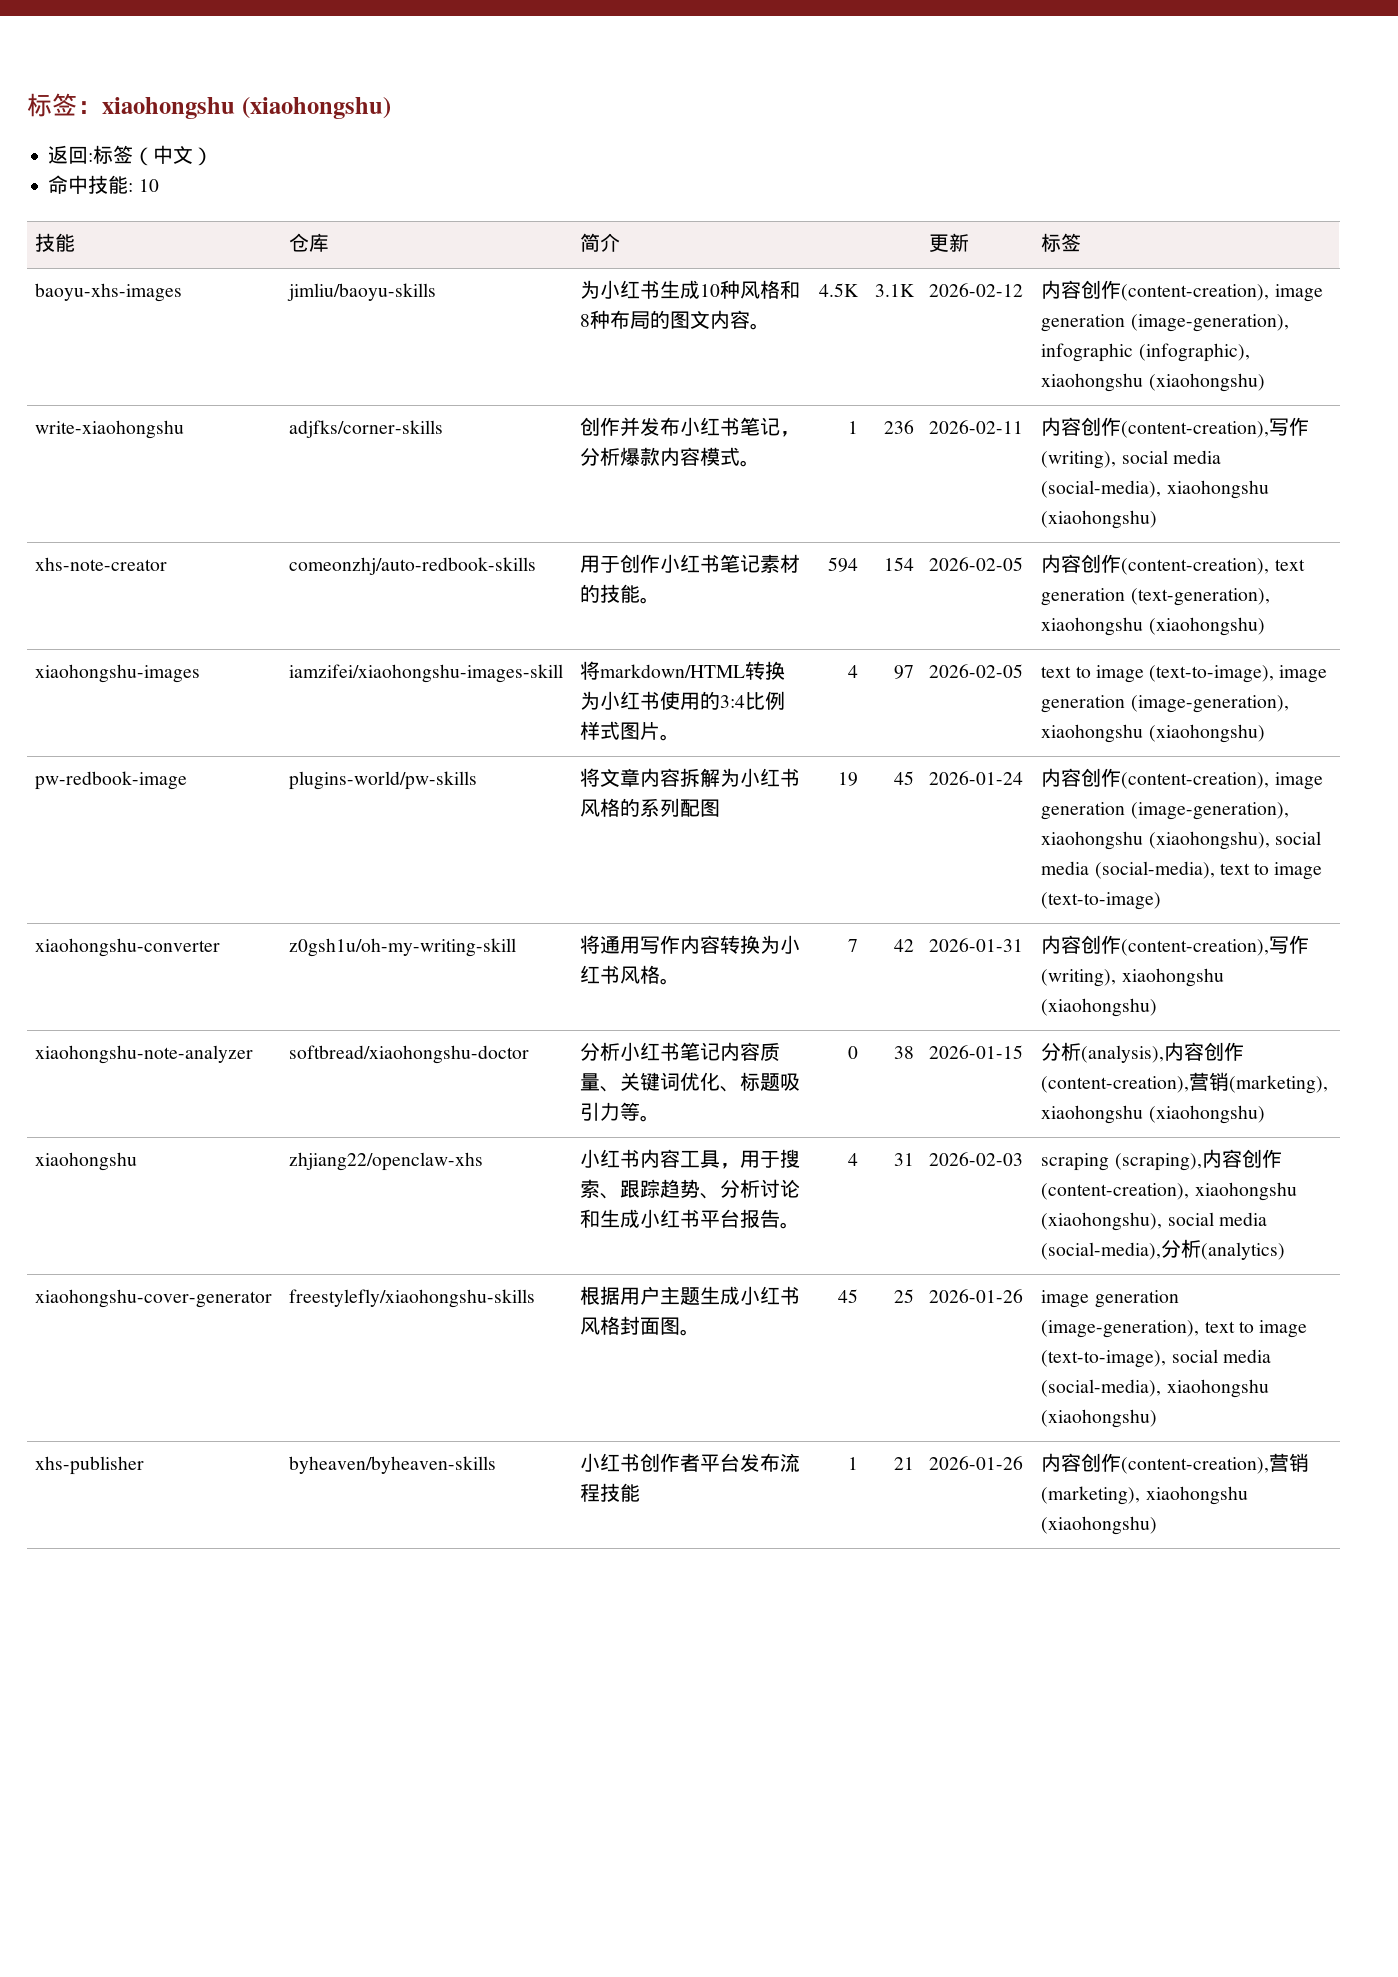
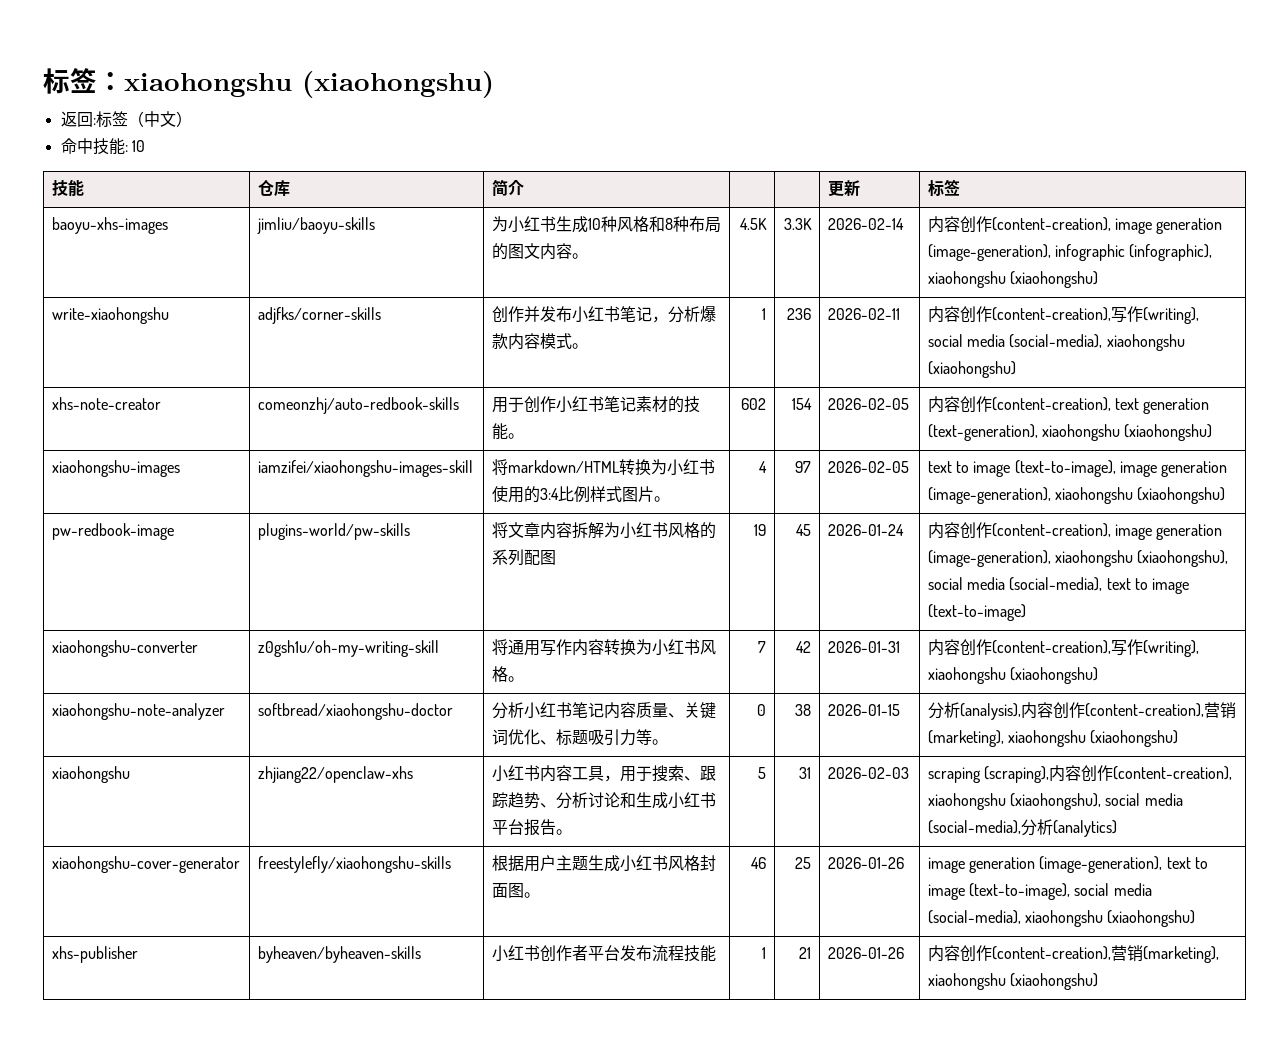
[874,284,915,297] [929,283,1024,297] 3.1K | 2026-02-12 -> [784,218,813,230] [827,218,904,230] 3.3K | 2026-02-14
[827,557,858,572] 594 -> [741,398,767,410] 602
[847,1153,858,1166] 4 -> [758,767,767,779] 5
[837,1289,858,1303] 45 -> [751,857,767,869] 46

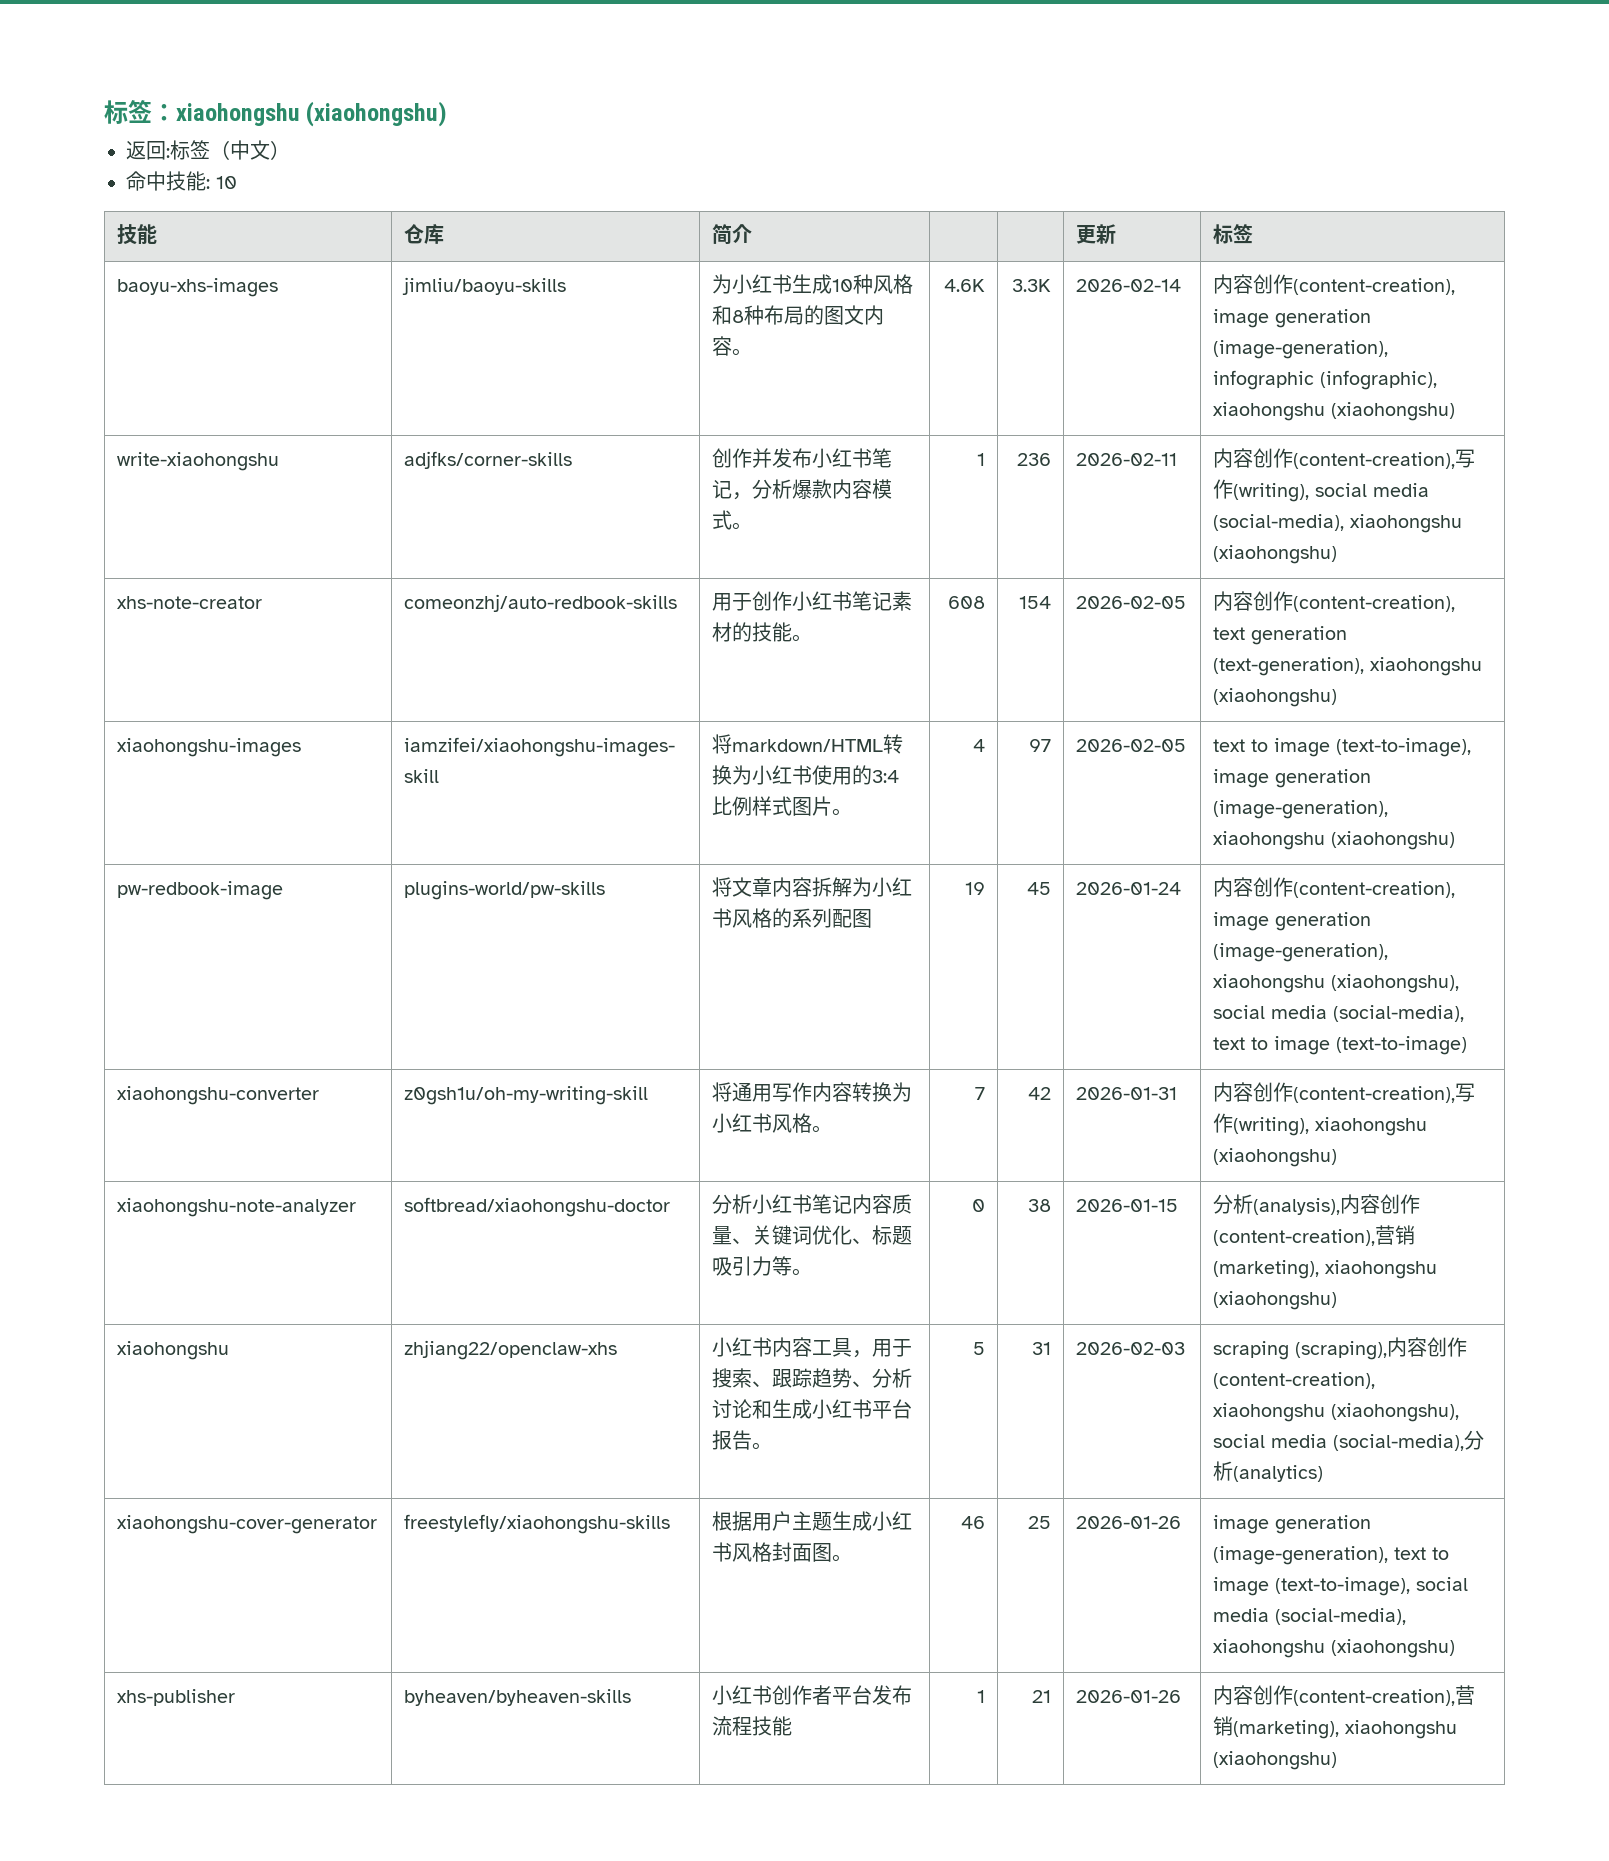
[740,218,768,230] 4.5K -> [943,279,985,292] 4.6K
[741,398,767,410] 602 -> [947,596,985,609] 608

